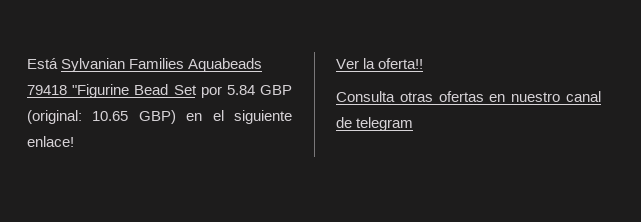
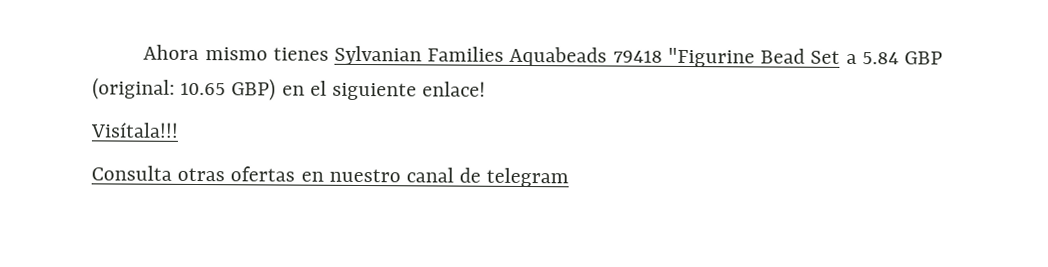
[27,58,58,69] Está -> [143,44,329,61] Ahora mismo tienes
[200,86,222,98] por -> [845,53,857,65] a
[336,58,424,69] Ver la oferta!! -> [90,122,179,138] Visítala!!!

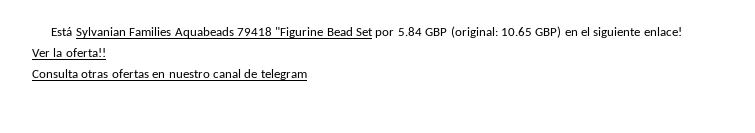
[143,44,329,61] Ahora mismo tienes -> [51,27,73,36] Está
[845,53,857,65] a -> [375,30,395,38] por
[90,122,179,138] Visítala!!! -> [32,48,106,57] Ver la oferta!!

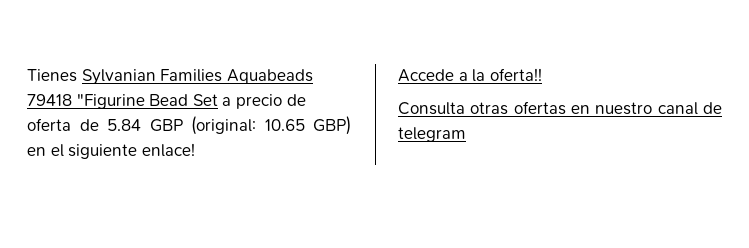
[51,27,73,36] Está -> [27,69,77,82] Tienes
[375,30,395,38] por -> [222,94,306,109] [27,118,99,131] a precio de oferta de
[32,49,50,57] Ver -> [398,69,468,82] Accede a

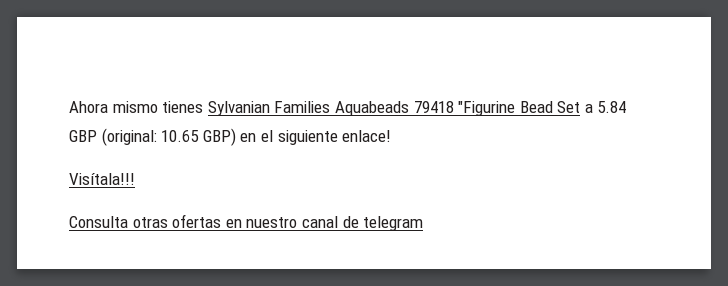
[27,69,77,82] Tienes -> [69,101,204,113] Ahora mismo tienes
[235,94,306,109] [27,118,99,131] precio de oferta de -> (593, 108) none
[398,68,542,82] Accede a la oferta!! -> [69,173,135,185] Visítala!!!

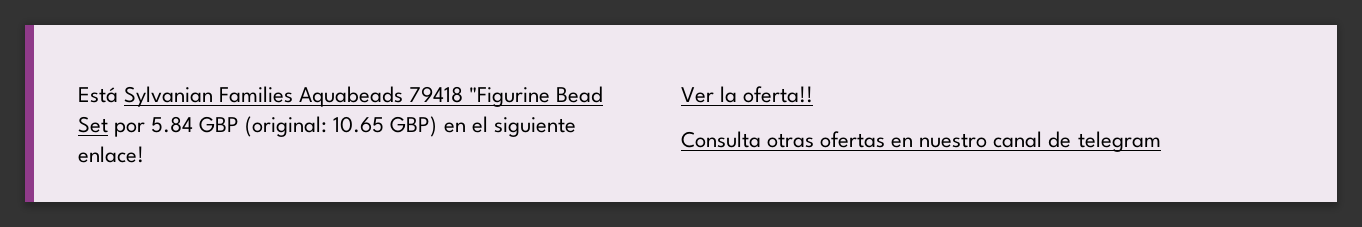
[69,101,204,113] Ahora mismo tienes -> [78,87,118,103] Está
[584,104,593,113] a -> [114,122,146,137] por
[69,173,135,185] Visítala!!! -> [681,86,814,103] Ver la oferta!!

